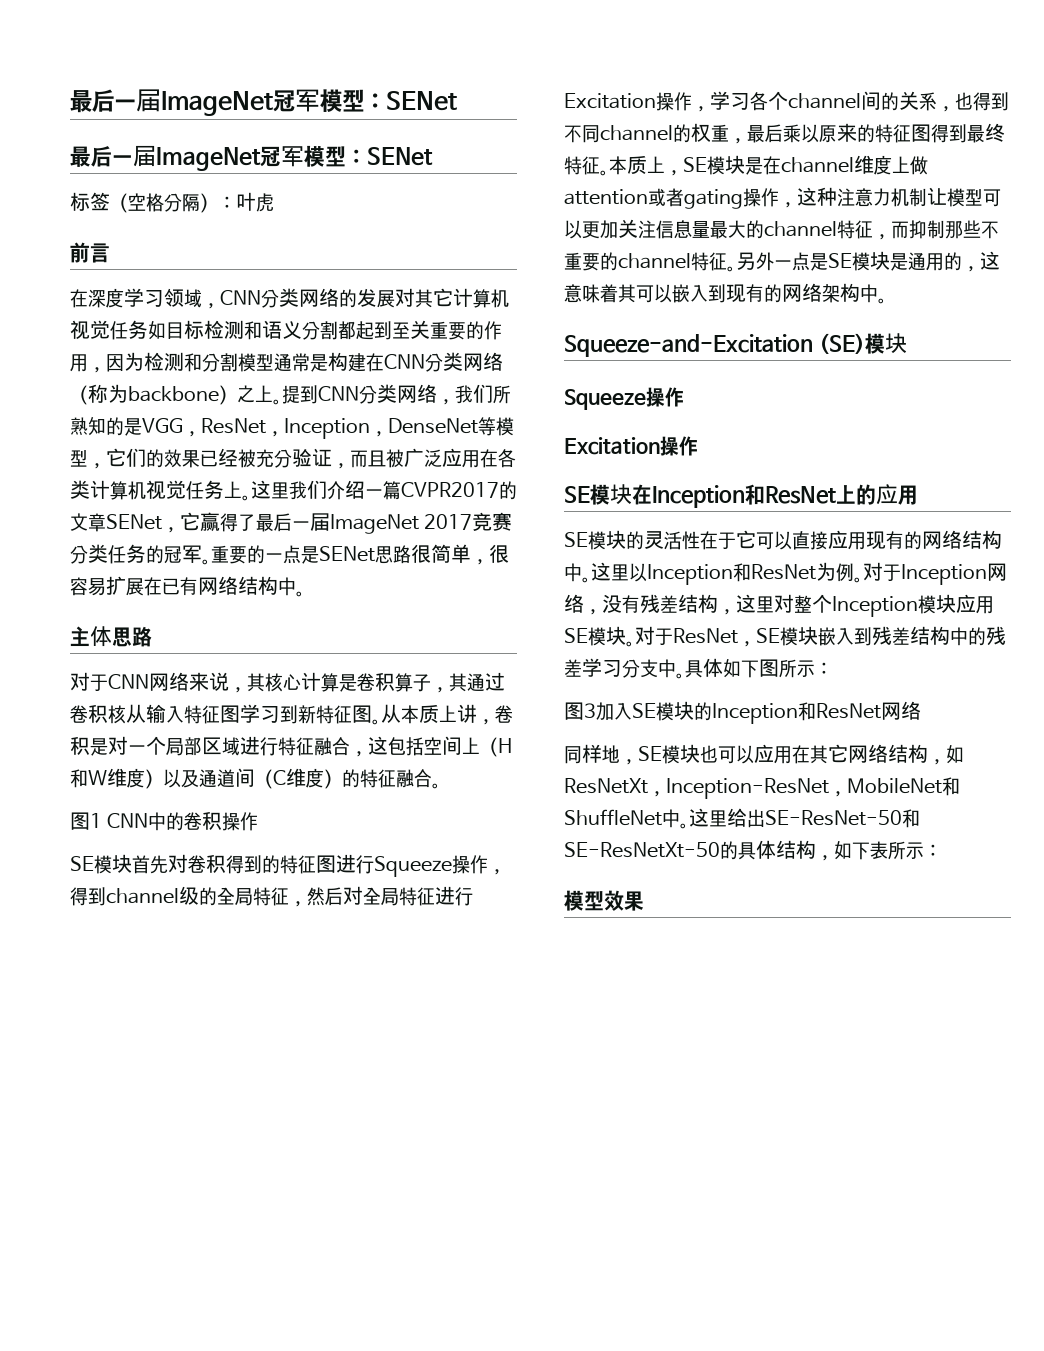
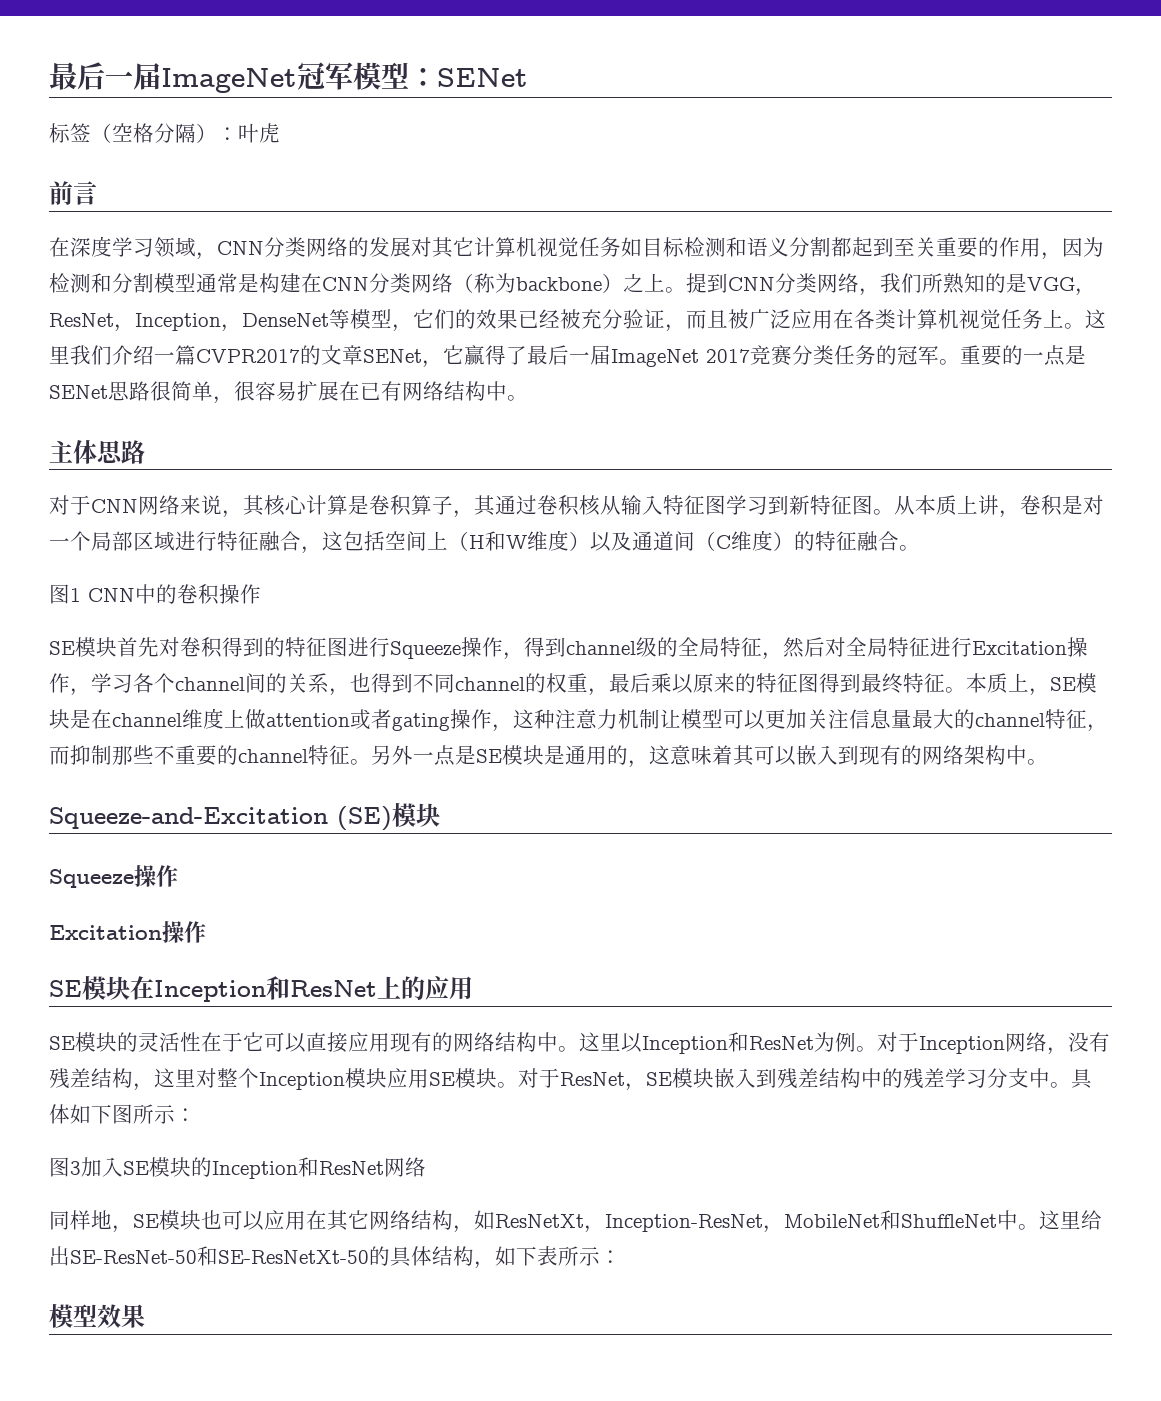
[70,89,457,116] [70,145,433,171] 最后一届ImageNet冠军模型：SENet // 最后一届ImageNet冠军模型：SENet -> [49,62,528,93] 最后一届ImageNet冠军模型：SENet

